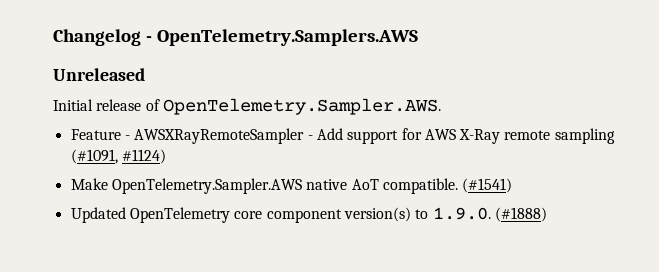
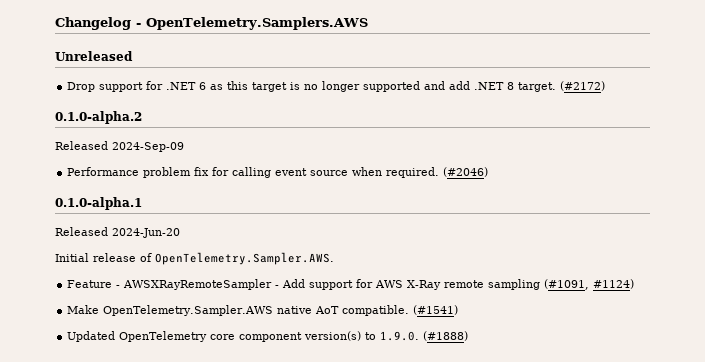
(145, 74) none -> [67,81,606,92] [55,111,142,124] [55,141,184,152] [67,167,489,178] [55,197,142,210] [55,227,180,238] // Drop support for .NET 6 as this target is no longer supported and add .NET 8 target. (#2172) // 0.1.0-alpha.2 // Released 2024-Sep-09 // Performance problem fix for calling event source when required. (#2046) // 0.1.0-alpha.1 // Released 2024-Jun-20

